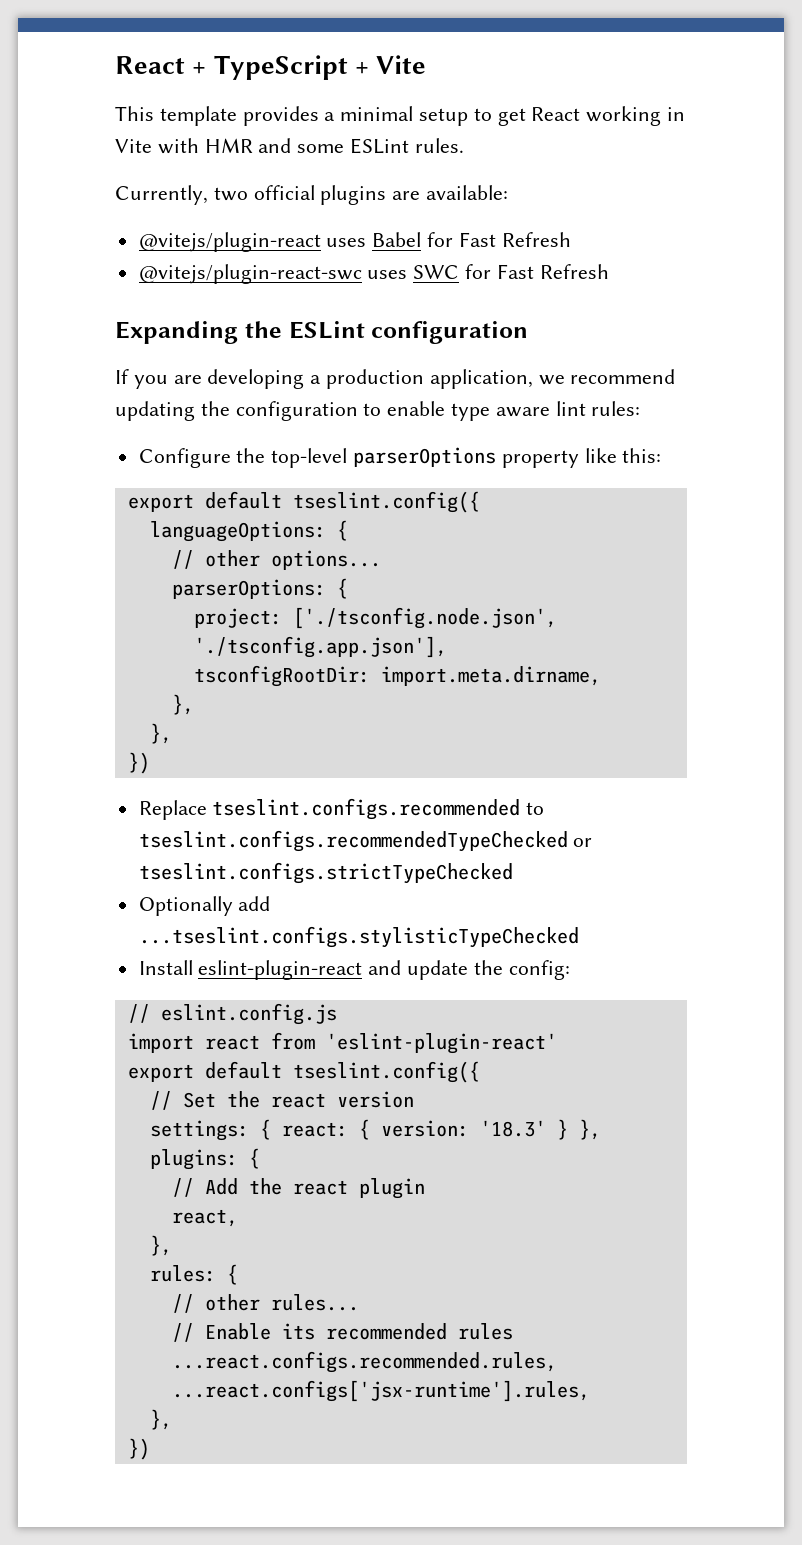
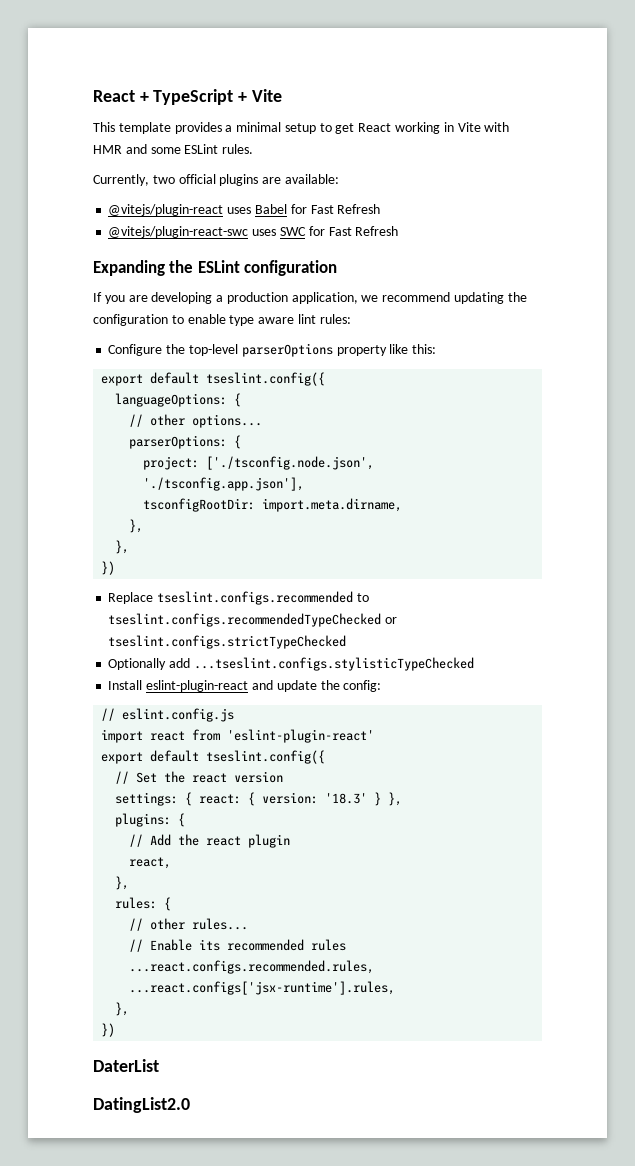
(150, 1449) none -> [93,1059,159,1072] [93,1097,190,1113] // DaterList // DatingList2.0

